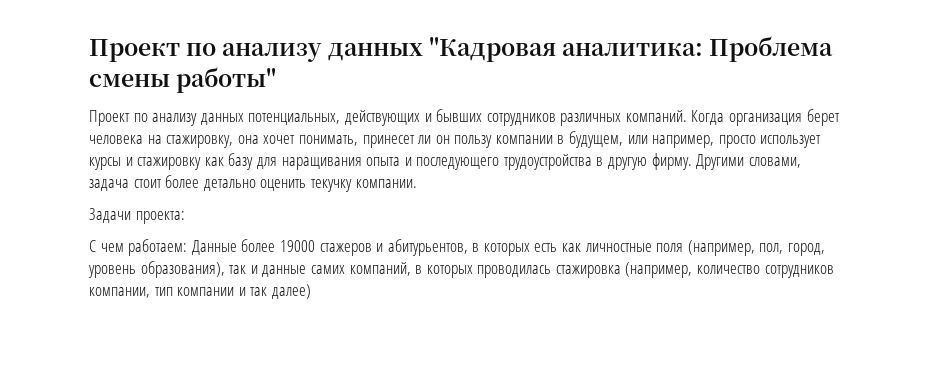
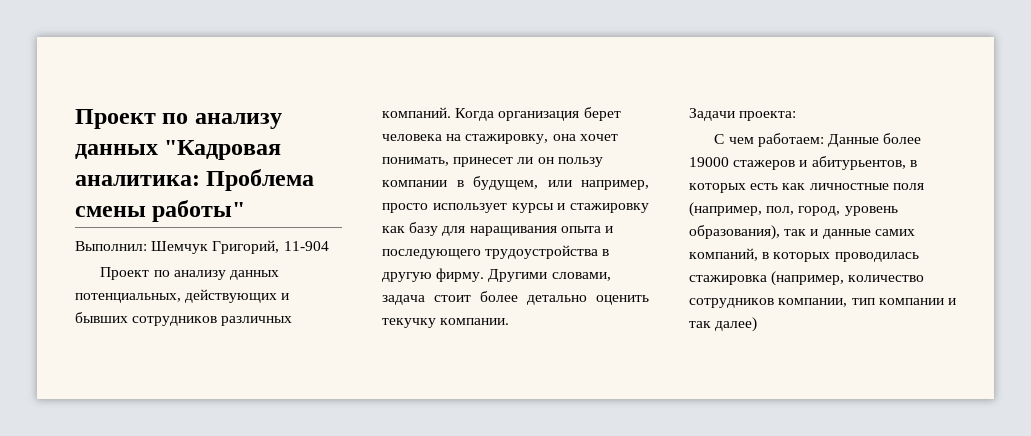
(277, 80) none -> [75,240,329,254] // Выполнил: Шемчук Григорий, 11-904

